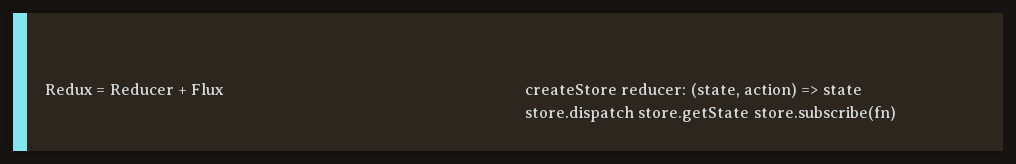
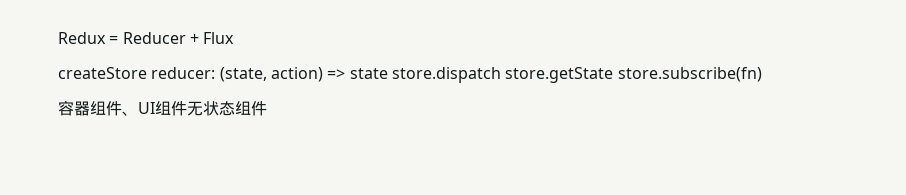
(896, 113) none -> [58,100,267,116] // 容器组件、UI组件无状态组件

